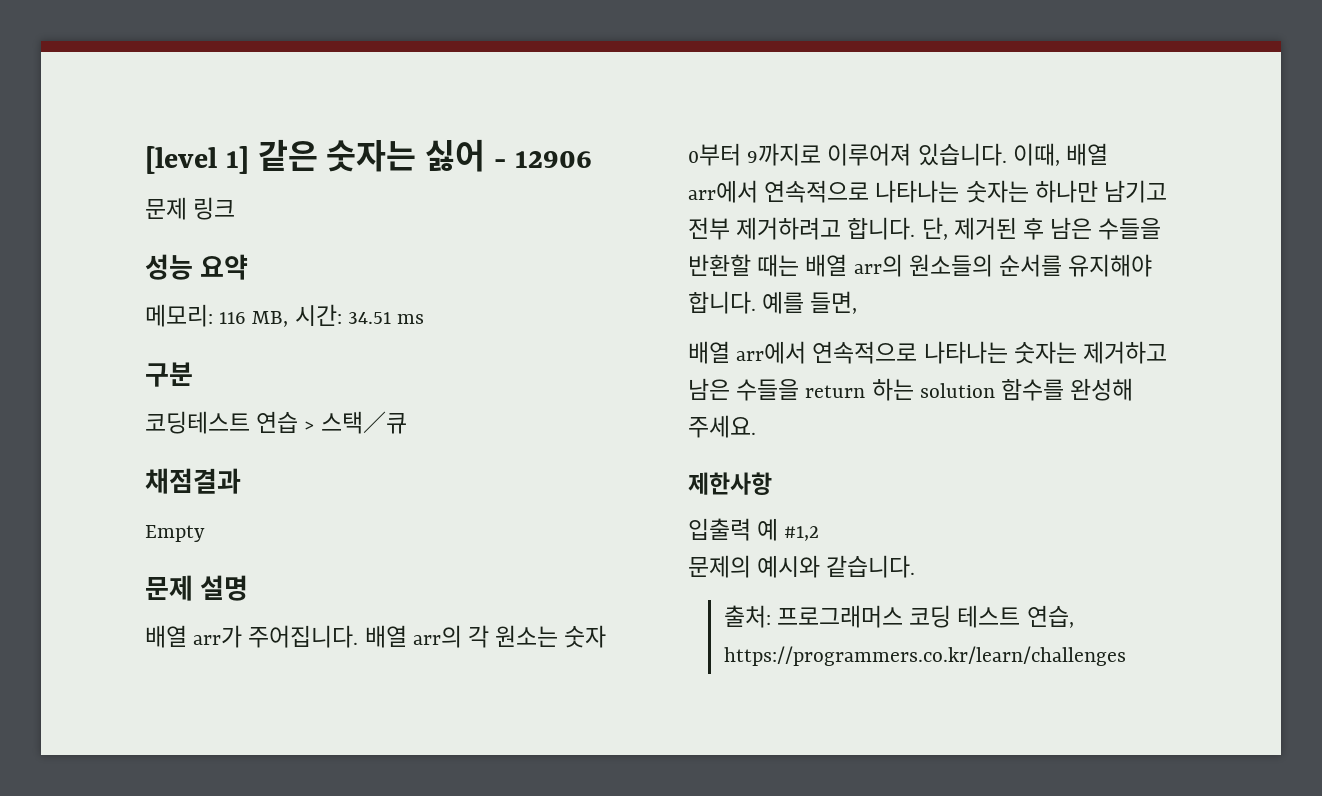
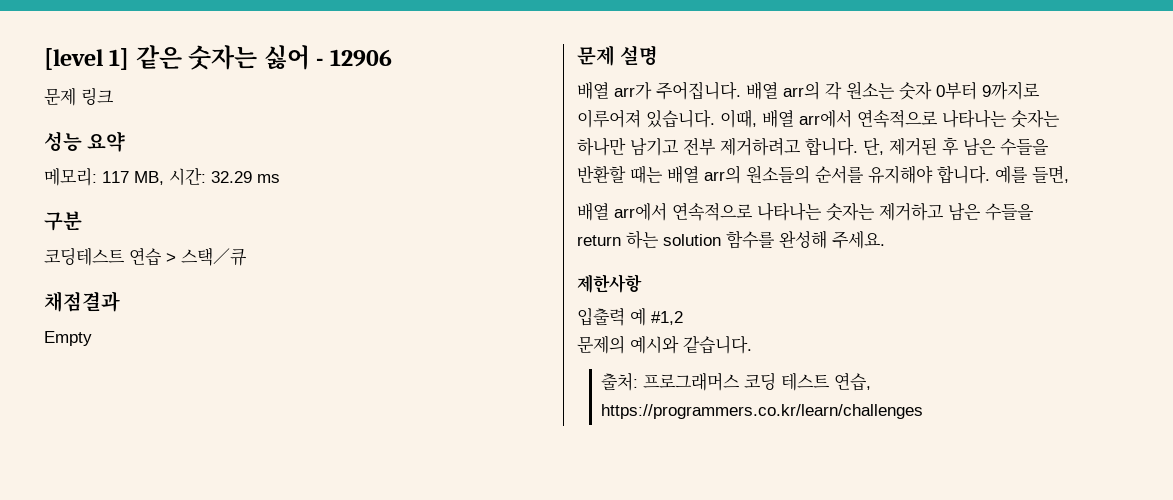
[219,312,247,324] 116 -> [102,171,129,183] 117
[347,312,391,324] 34.51 -> [211,171,252,183] 32.29

